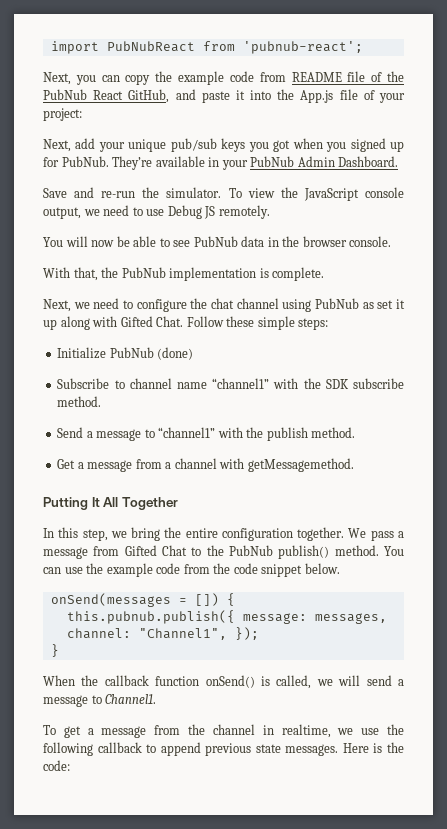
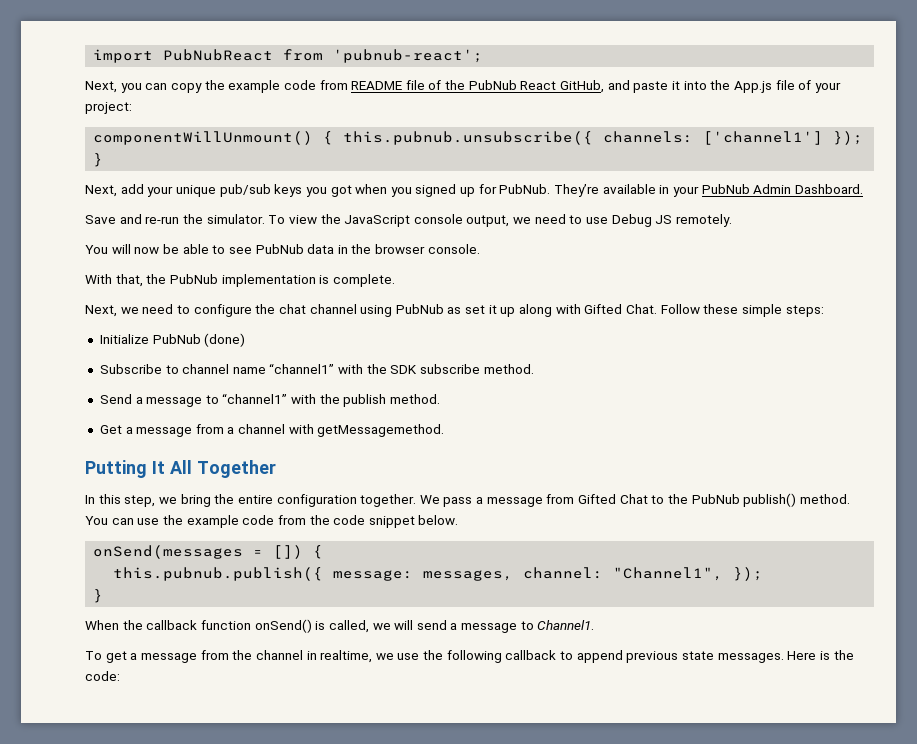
(82, 114) none -> [93,131,864,145] [93,153,104,167] // componentWillUnmount() { this.pubnub.unsubscribe({ channels: ['channel1'] }); }

